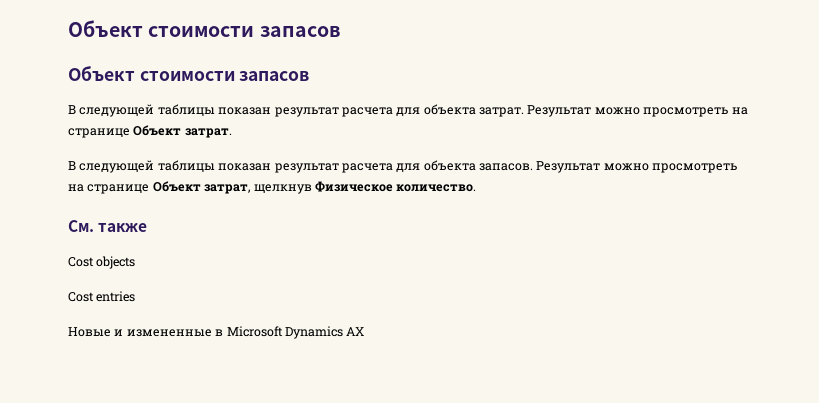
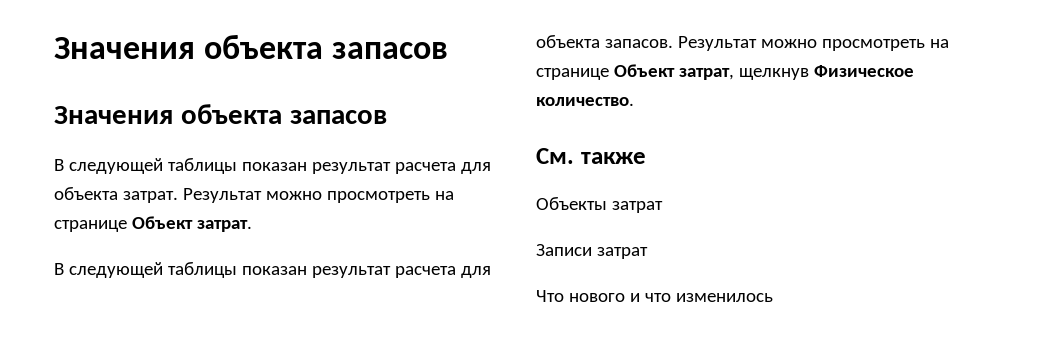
[68,20,341,37] [68,65,235,81] Объект стоимости запасов // Объект стоимости -> [54,34,449,59] [54,104,282,124] Значения объекта запасов // Значения объекта
[68,256,136,269] [68,291,136,302] [68,326,365,339] Cost objects // Cost entries // Новые и измененные в Microsoft Dynamics AX -> [536,197,663,213] [536,244,648,259] [536,290,773,302] Объекты затрат // Записи затрат // Что нового и что изменилось

